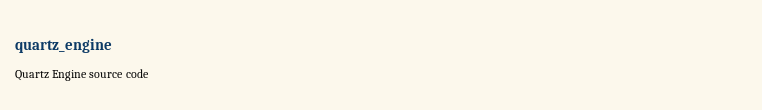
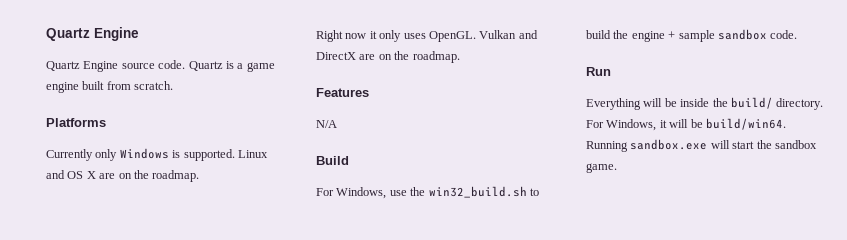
[15,38,112,53] quartz_engine -> [46,27,139,41] Quartz Engine
[125,69,149,78] code -> [158,60,275,72] [46,81,174,93] [46,118,106,127] [46,148,268,161] [46,170,200,182] [316,30,538,42] [316,51,460,63] [316,88,369,97] [316,120,337,128] [316,156,349,165] [316,186,539,199] [586,29,798,42] [586,67,611,76] [586,97,824,110] [586,118,786,131] [586,139,817,152] [586,163,617,173] code. Quartz is a game engine built from scratch. // Platforms // Currently only Windows is supported. Linux and OS X are on the roadmap. // Right now it only uses OpenGL. Vulkan and DirectX are on the roadmap. // Features // N/A // Build // For Windows, use the win32_build.sh to build the engine + sample sandbox code. // Run // Everything will be inside the build/ directory. For Windows, it will be build/win64. Running sandbox.exe will start the sandbox game.

